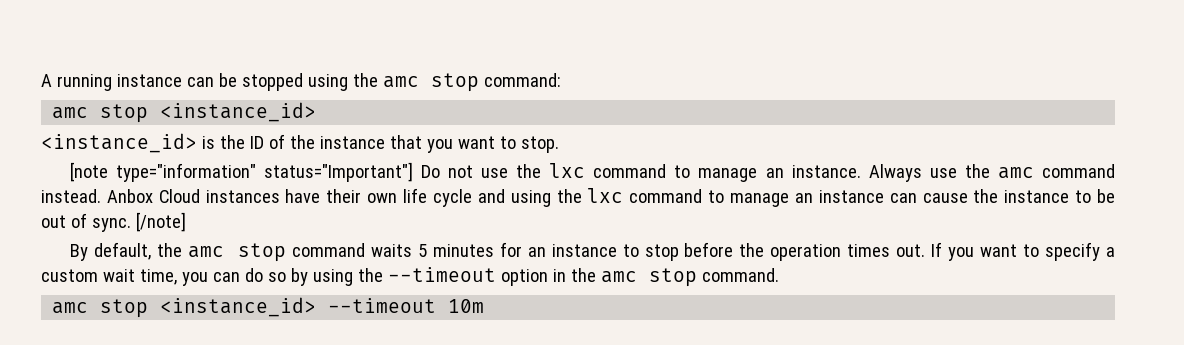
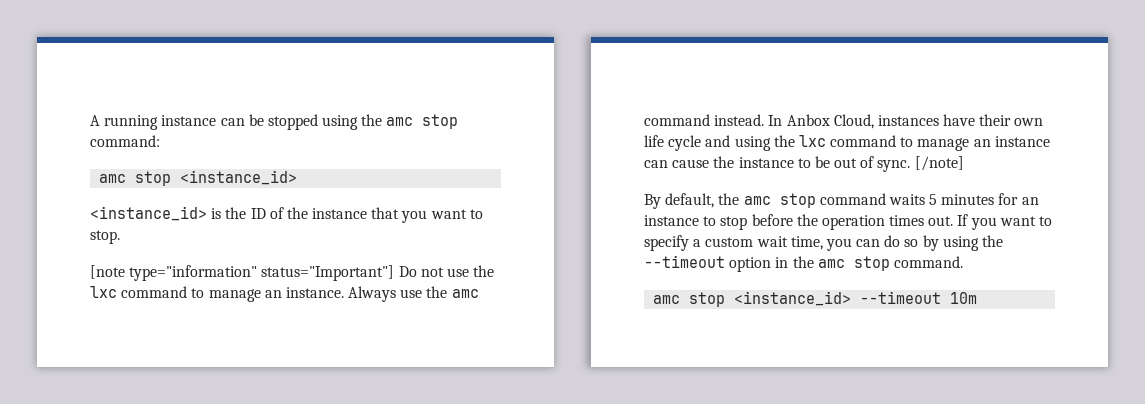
[106,189,200,203] Anbox Cloud -> [768,114,874,129] In Anbox Cloud,

